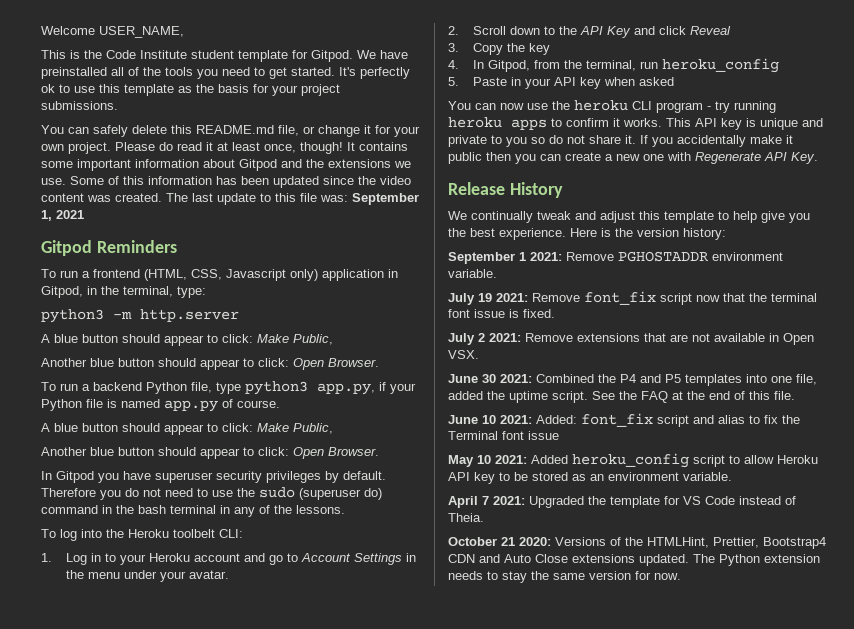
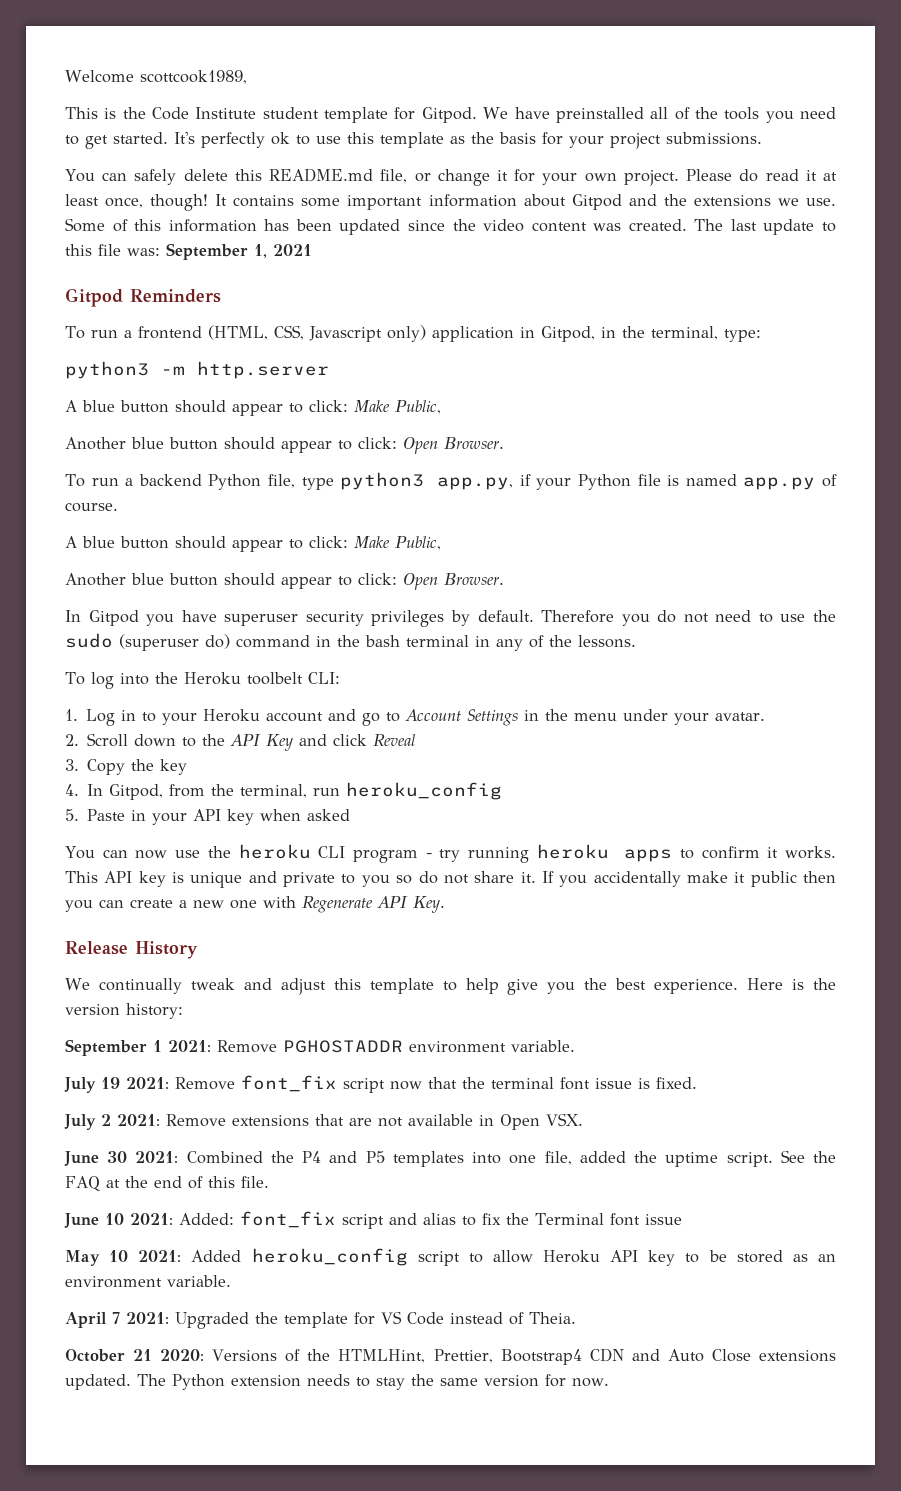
[99,26,184,38] USER_NAME, -> [139,70,247,84] scottcook1989,

